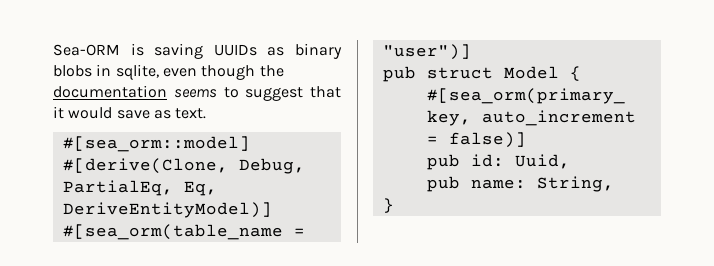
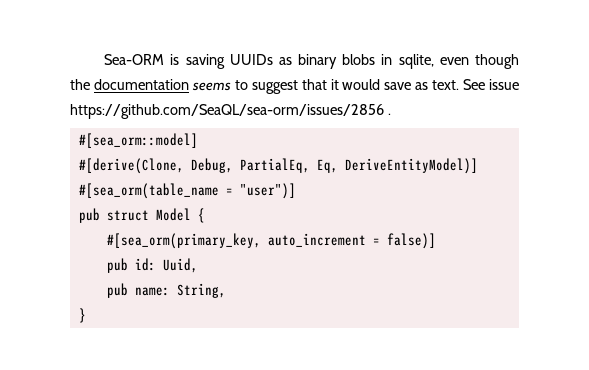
(207, 113) none -> [463,79,519,90] [70,104,391,119] See issue https://github.com/SeaQL/sea-orm/issues/2856 .

